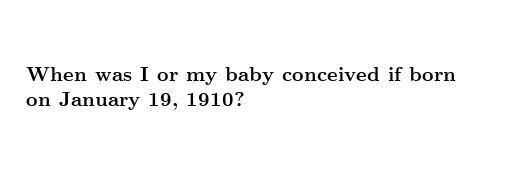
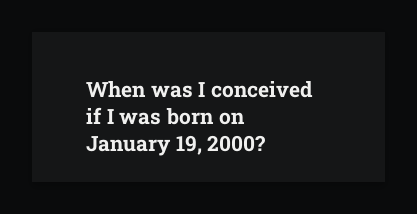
[157,67,403,85] or my baby conceived if -> [211,81,314,98] [86,107,162,125] conceived if I was
[186,92,245,106] 1910? -> [207,135,267,152] 2000?

